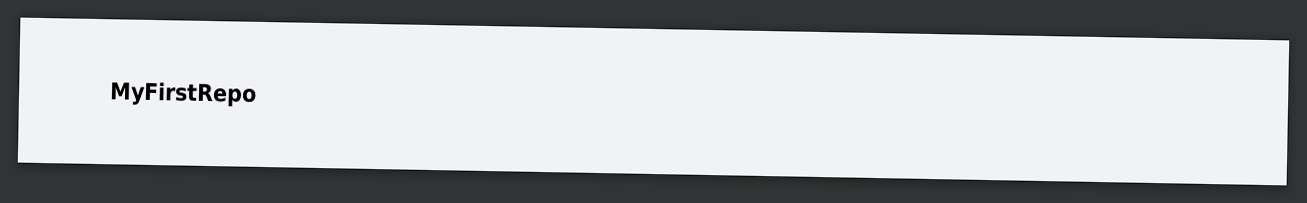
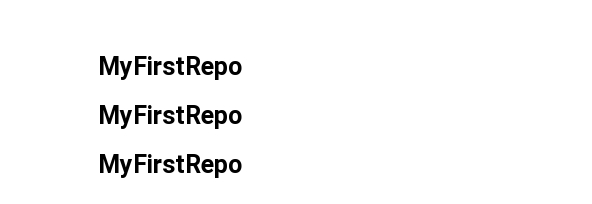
[109,81,257,107] MyFirstRepo -> [98,56,242,80] [98,105,242,129] [98,154,242,178] MyFirstRepo // MyFirstRepo // MyFirstRepo

